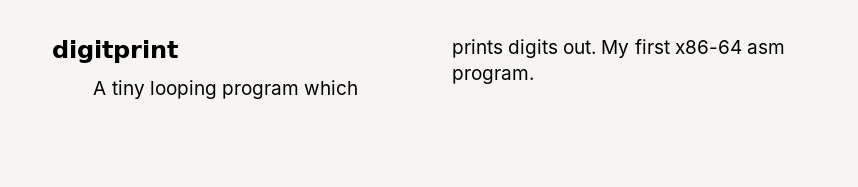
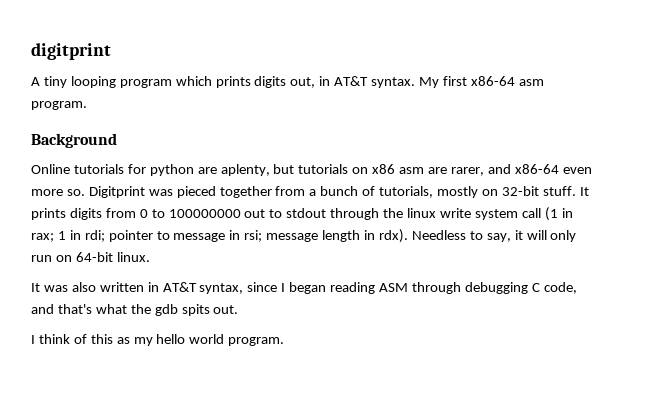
[563,40,597,54] out. -> [290,76,416,88] out, in AT&T syntax.
(534, 76) none -> [31,133,117,148] [31,164,592,176] [31,186,589,198] [31,207,573,221] [31,229,577,243] [31,252,150,262] [31,282,577,294] [31,304,239,316] [31,334,285,346] // Background // Online tutorials for python are aplenty, but tutorials on x86 asm are rarer, and x86-64 even more so. Digitprint was pieced together from a bunch of tutorials, mostly on 32-bit stuff. It prints digits from 0 to 100000000 out to stdout through the linux write system call (1 in rax; 1 in rdi; pointer to message in rsi; message length in rdx). Needless to say, it will only run on 64-bit linux. // It was also written in AT&T syntax, since I began reading ASM through debugging C code, and that's what the gdb spits out. // I think of this as my hello world program.

